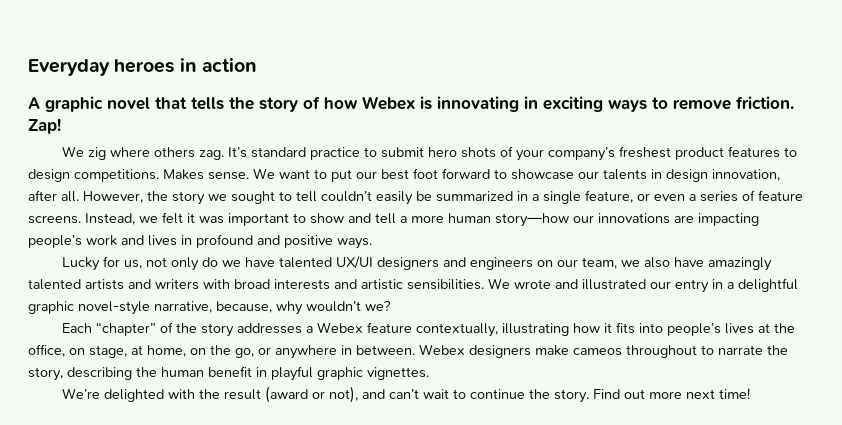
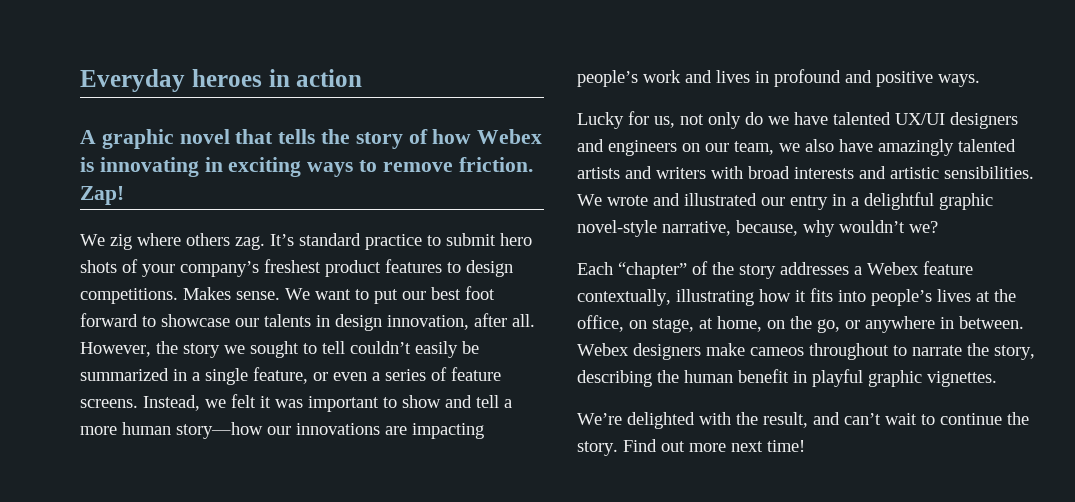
[224,386,359,403] result (award or not), -> [763,412,808,428] result,

